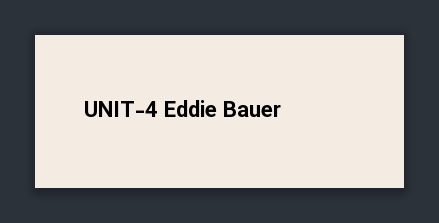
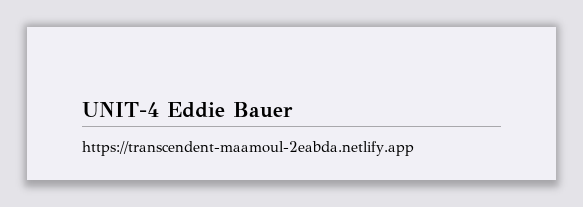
(281, 109) none -> [82,141,414,156] // https://transcendent-maamoul-2eabda.netlify.app

